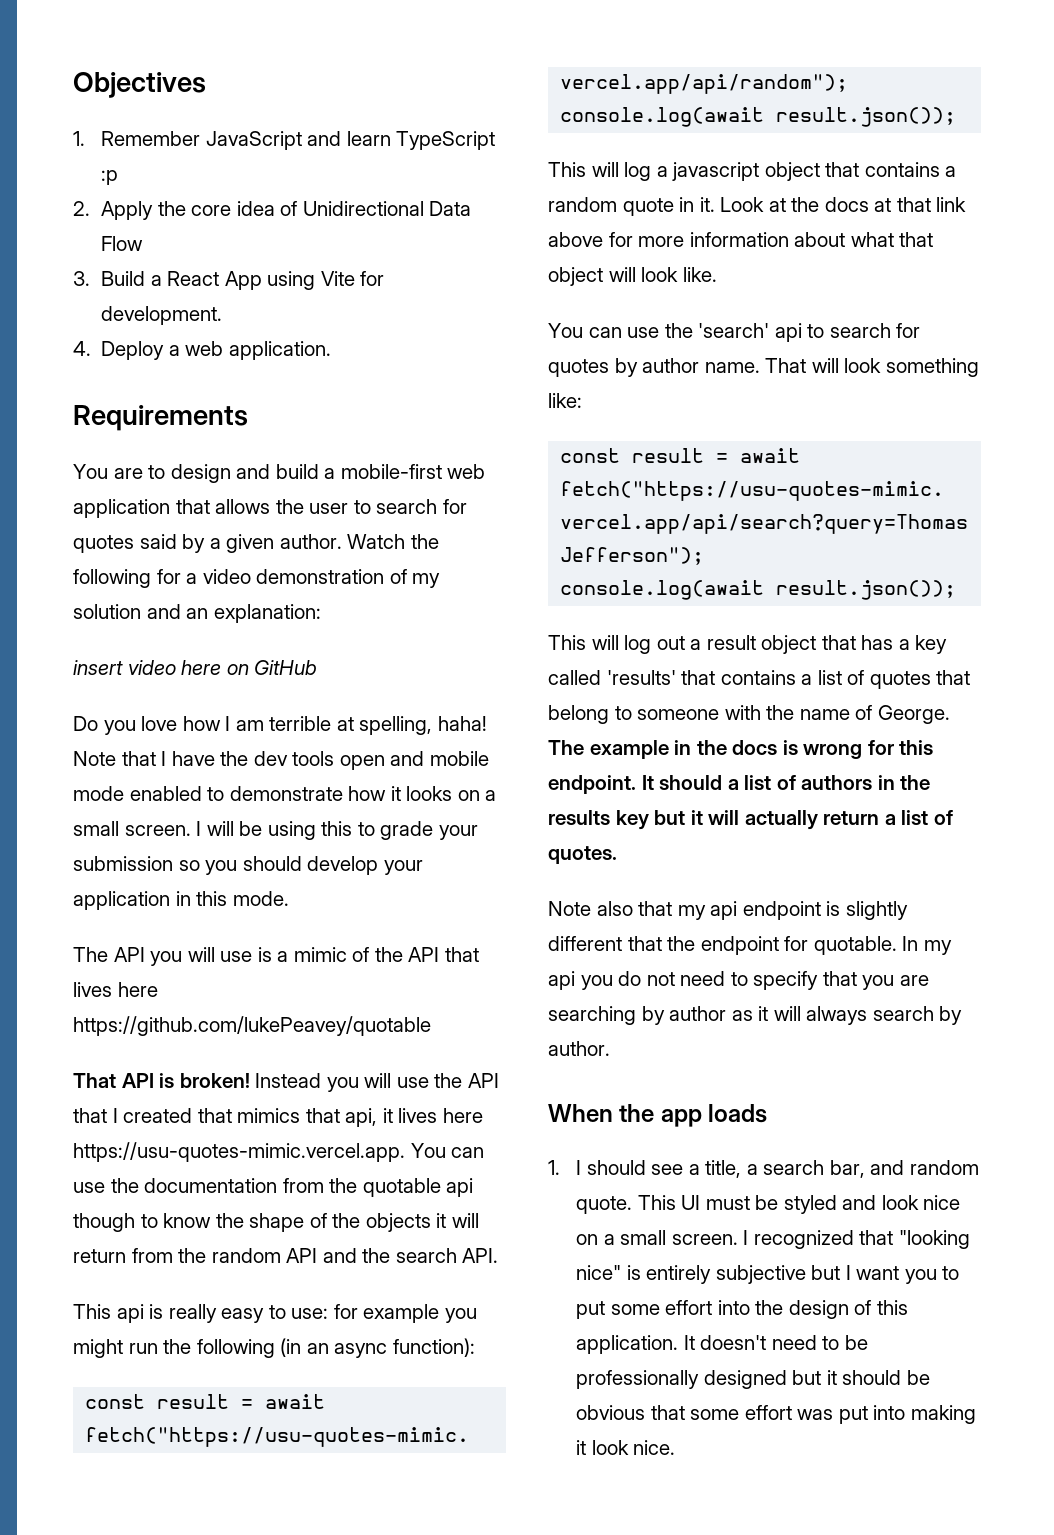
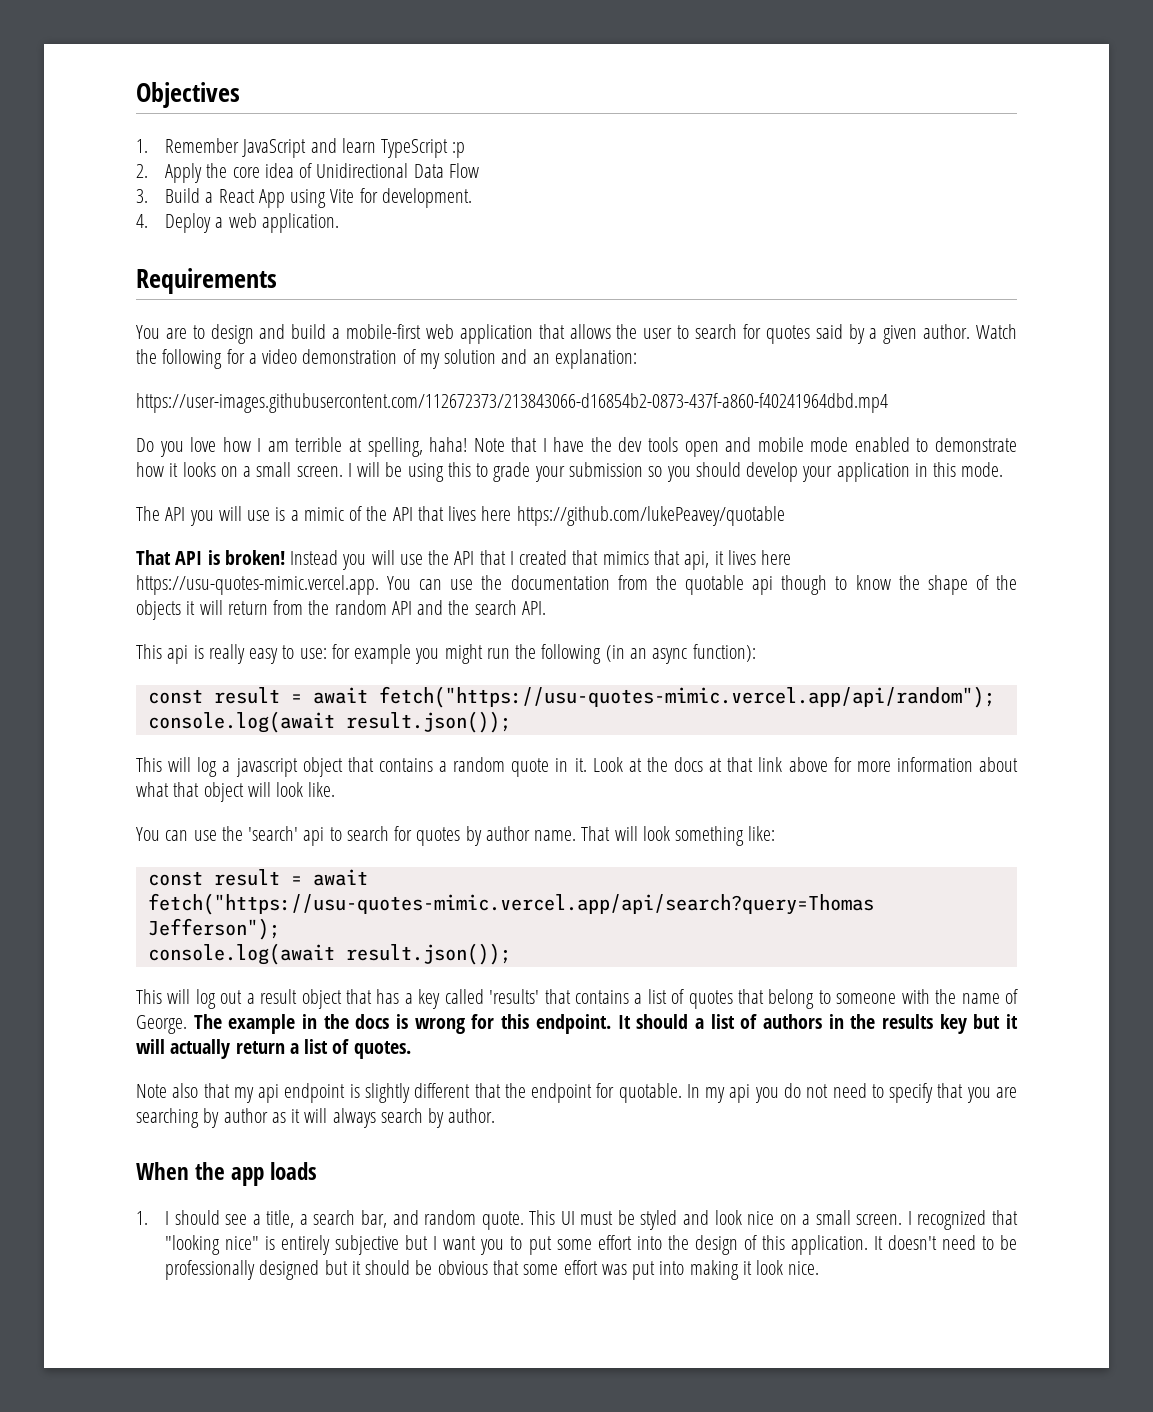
[73,660,318,675] insert video here on GitHub -> [136,393,888,413] https://user-images.githubusercontent.com/112672373/213843066-d16854b2-0873-437f-a860-f40241964dbd.mp4

